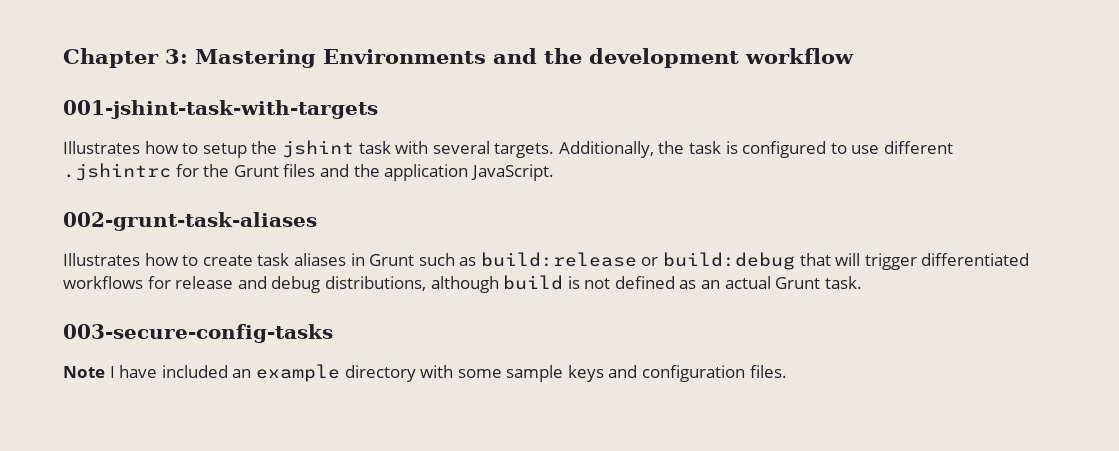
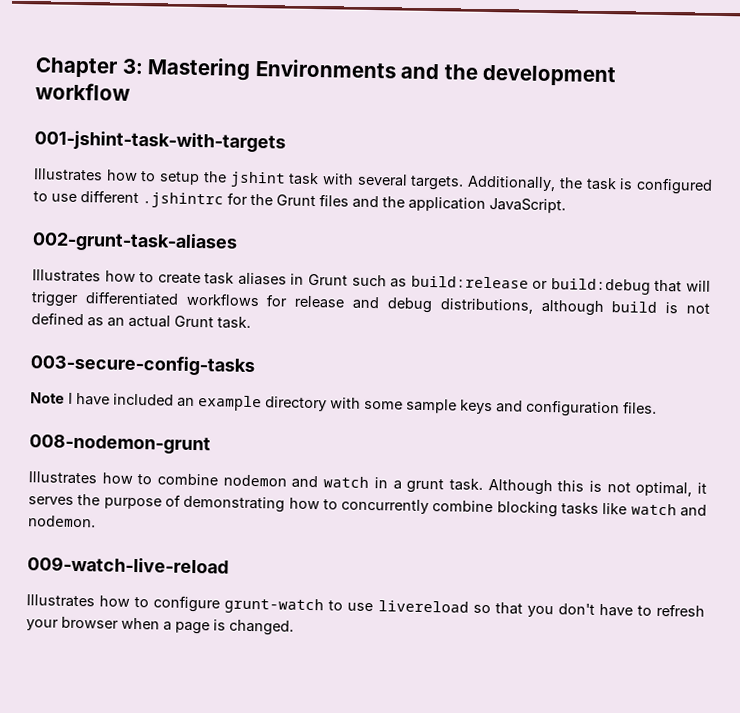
(787, 371) none -> [29,434,211,455] [28,471,707,497] [28,494,707,518] [28,515,96,528] [27,556,229,574] [26,594,705,618] [26,616,294,636] // 008-nodemon-grunt // Illustrates how to combine nodemon and watch in a grunt task. Although this is not optimal, it serves the purpose of demonstrating how to concurrently combine blocking tasks like watch and nodemon. // 009-watch-live-reload // Illustrates how to configure grunt-watch to use livereload so that you don't have to refresh your browser when a page is changed.

